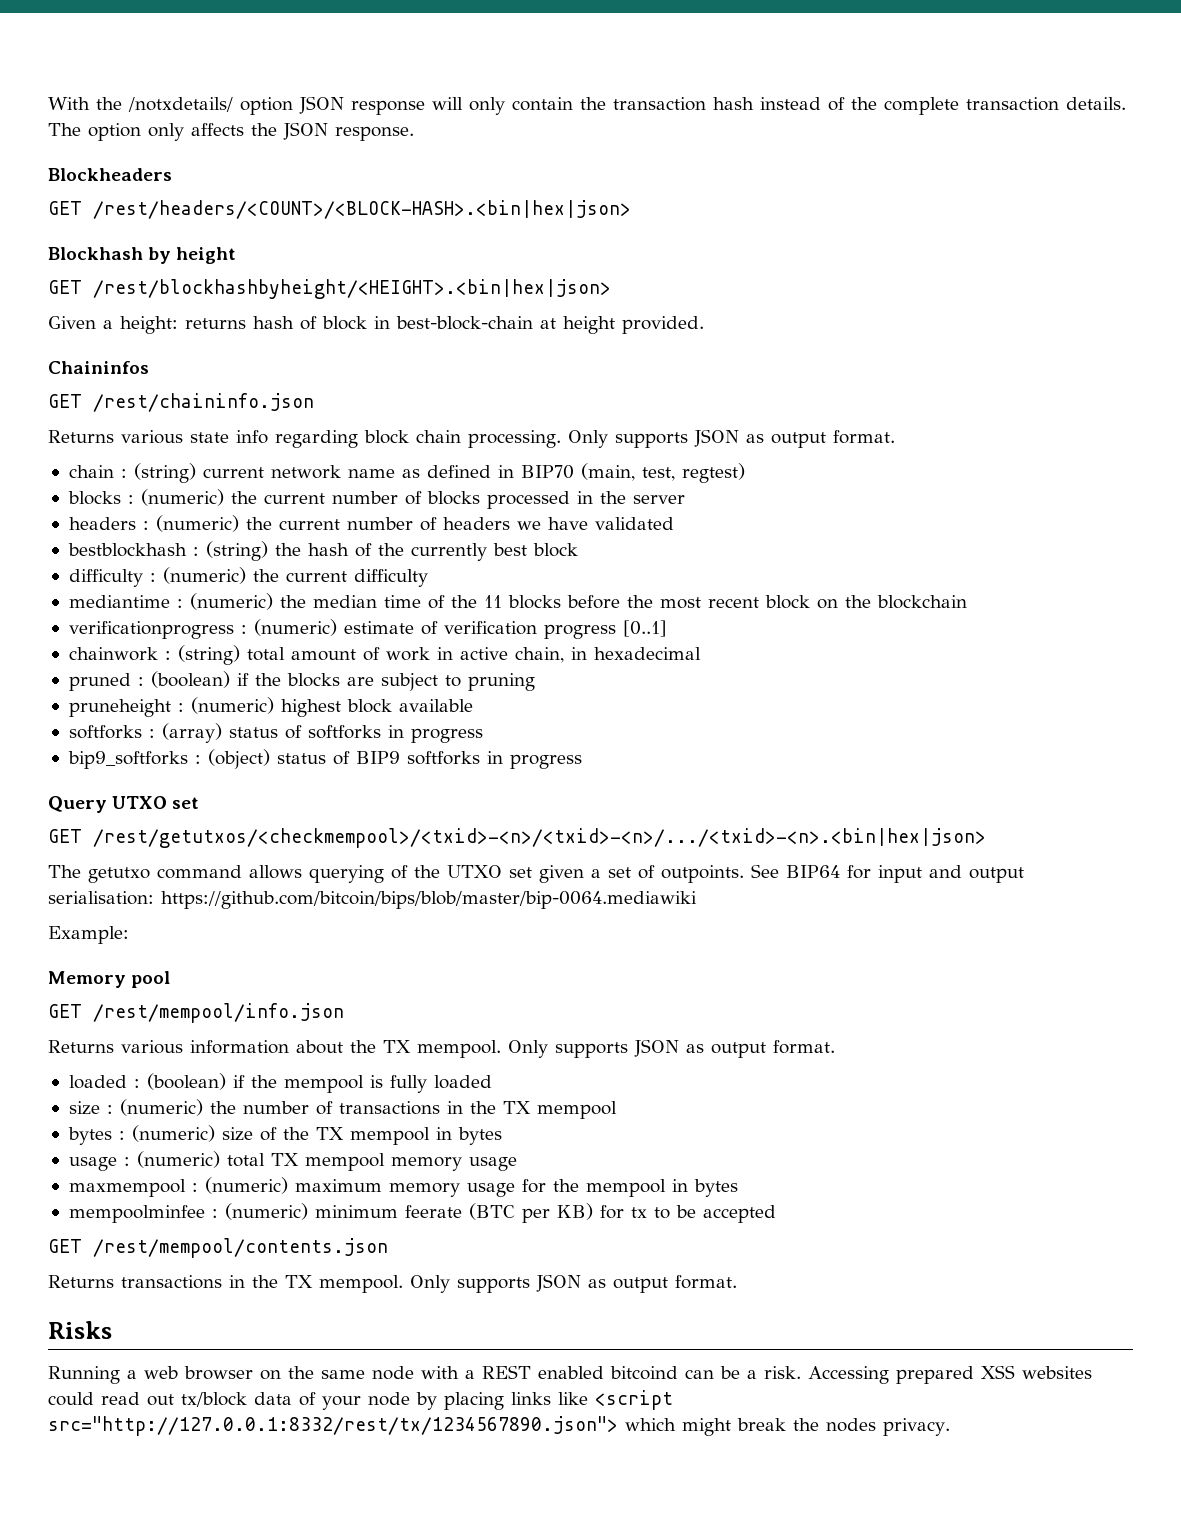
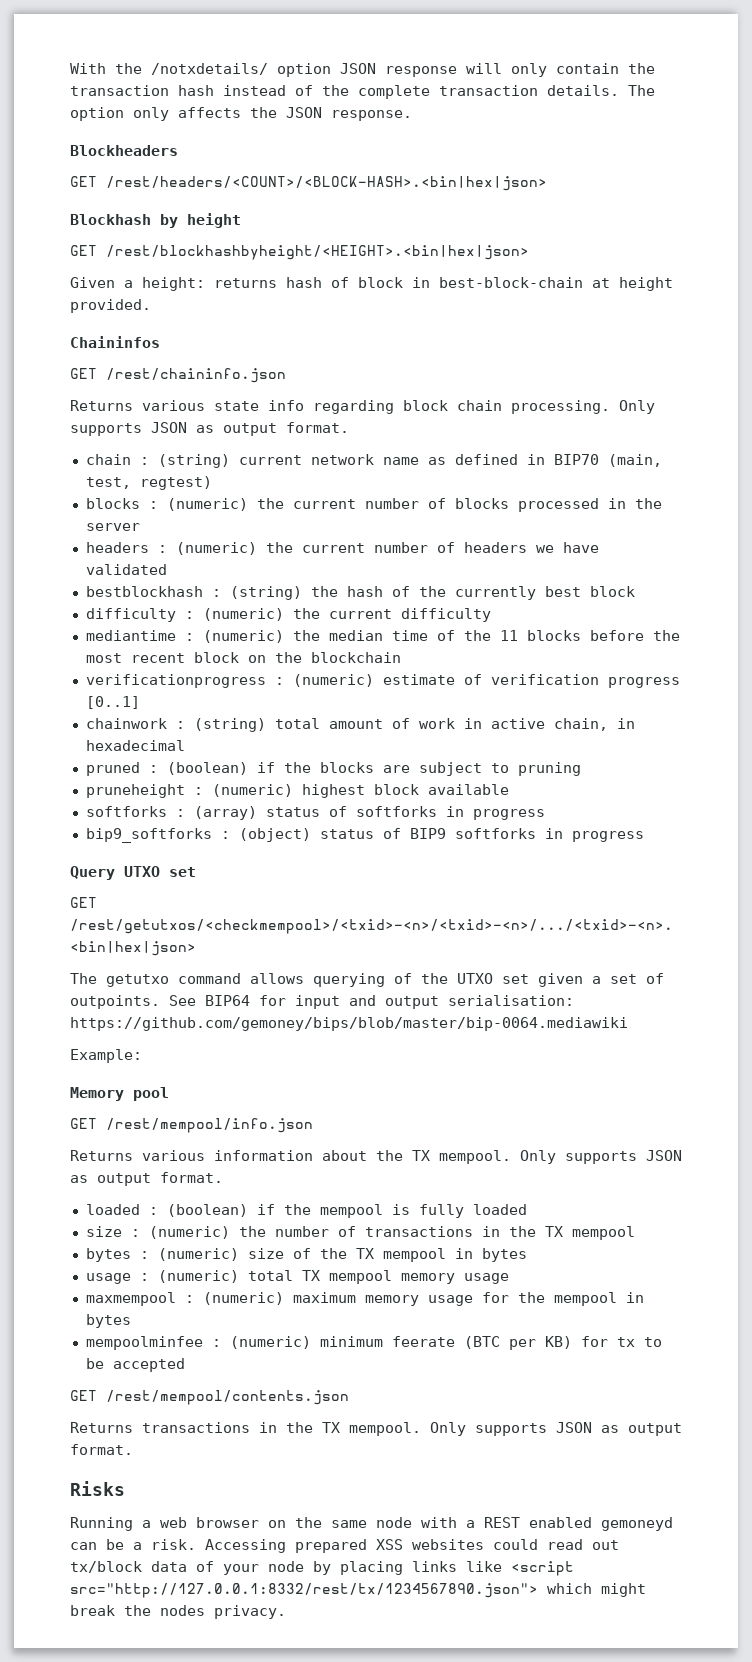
[161,891,697,909] https://github.com/bitcoin/bips/blob/master/bip-0064.mediawiki -> [70,1017,628,1031] https://github.com/gemoney/bips/blob/master/bip-0064.mediawiki
[610,1366,678,1380] bitcoind -> [601,1517,673,1531] gemoneyd

